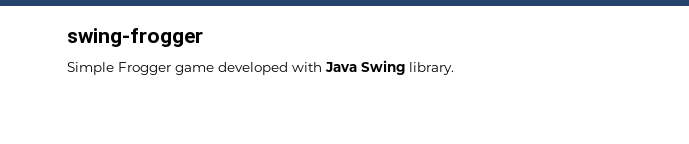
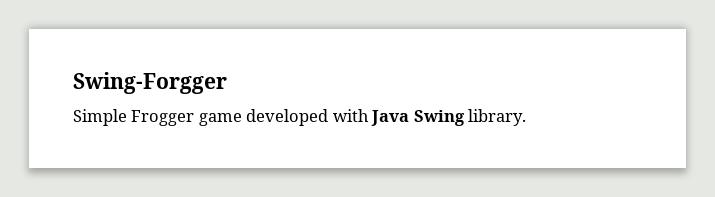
[67,28,203,47] swing-frogger -> [73,72,227,94] Swing-Forgger

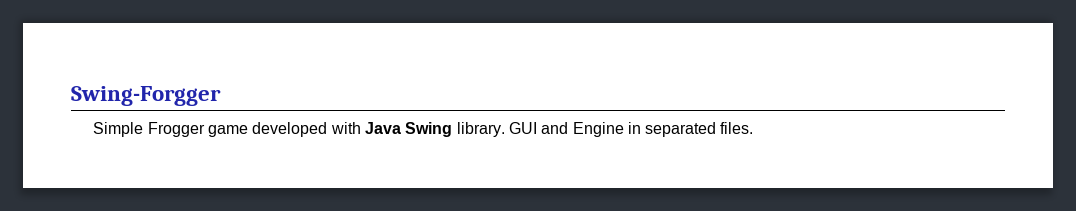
(527, 117) none -> [508,122,754,137] GUI and Engine in separated files.

